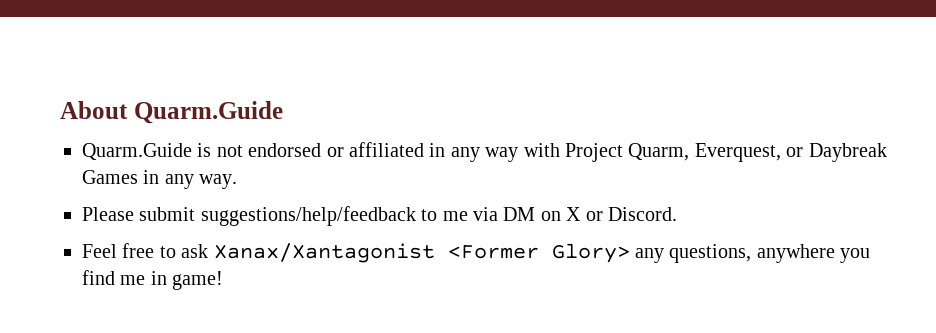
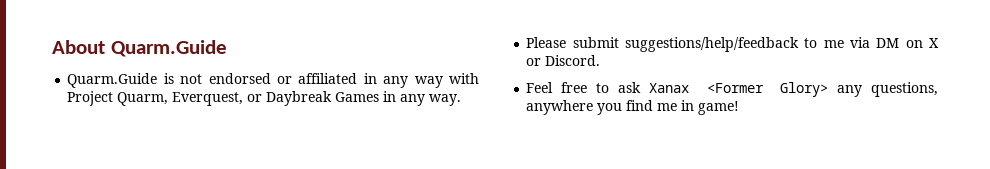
[213,243,435,263] Xanax/Xantagonist -> [648,83,689,93] Xanax

